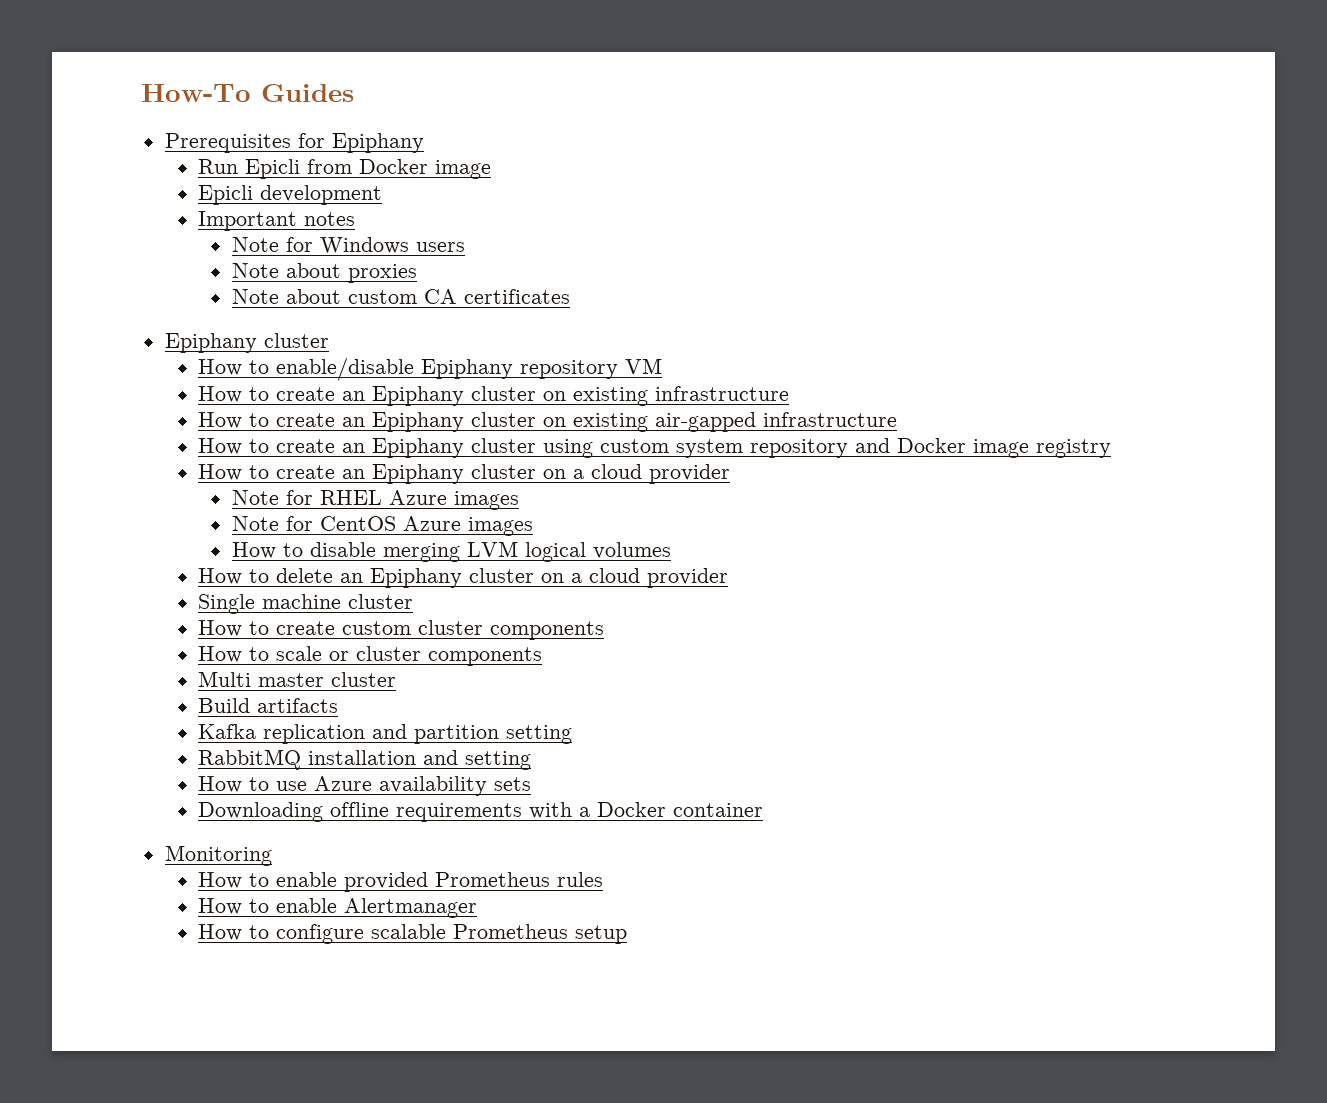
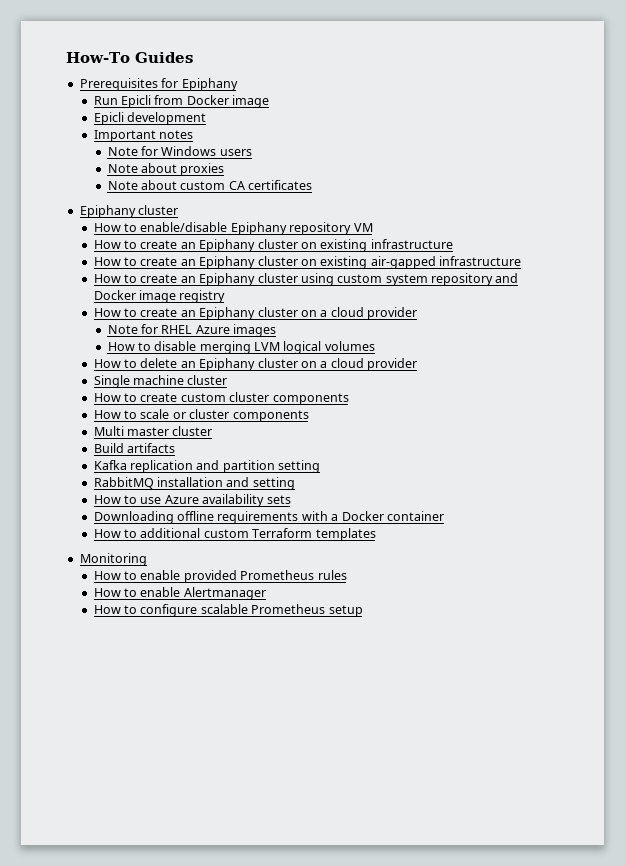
[231,516,533,536] // Note for CentOS Azure images -> (276, 330) none
(764, 810) none -> [93,528,376,541] // How to additional custom Terraform templates

